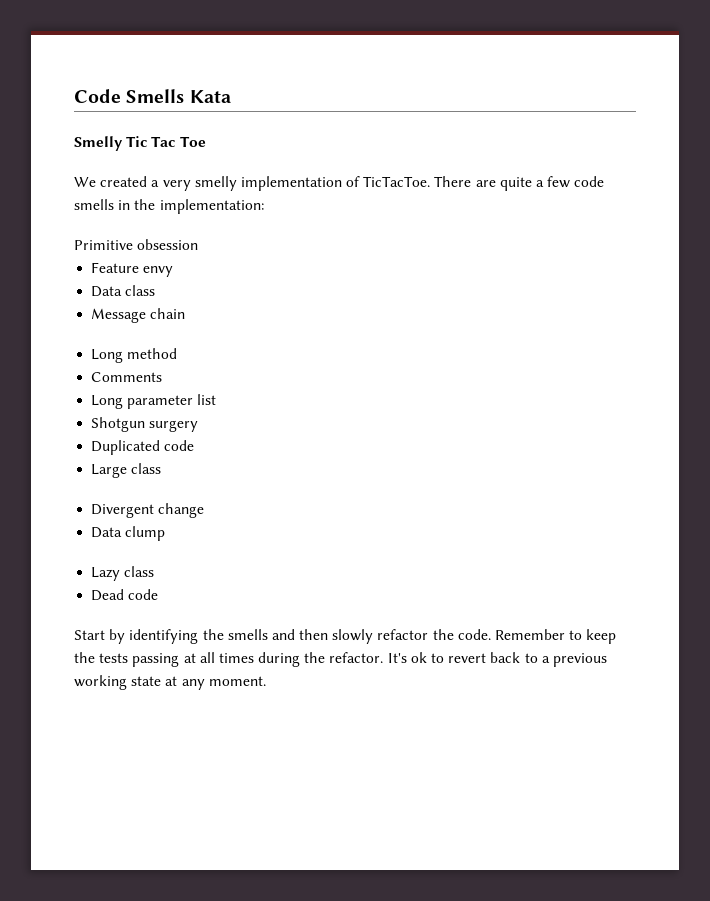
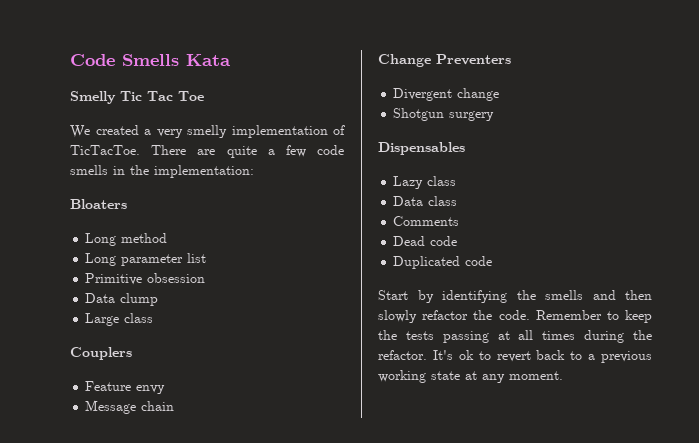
[74,239,199,250] [91,262,174,277] [91,285,156,297] [91,308,186,323] Primitive obsession // Feature envy // Data class // Message chain -> [70,199,127,209] Bloaters
[91,372,163,382] // Comments -> (168, 238) none
[91,417,199,432] [91,440,195,455] [91,463,162,478] Shotgun surgery // Duplicated code // Large class -> [85,273,206,285] [85,293,159,306] [85,313,154,326] [70,347,132,360] [85,381,166,394] [85,400,175,414] [378,54,511,67] Primitive obsession // Data clump // Large class // Couplers // Feature envy // Message chain // Change Preventers
[91,526,166,541] Data clump -> [393,108,495,121] [378,142,465,155] Shotgun surgery // Dispensables
(155, 571) none -> [393,196,458,206] [393,216,460,226] // Data class // Comments
(159, 594) none -> [393,256,493,269] // Duplicated code

